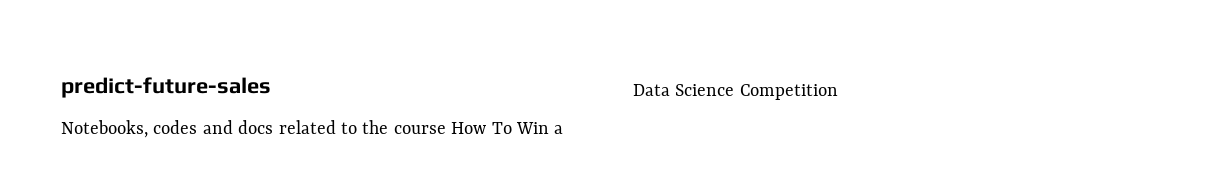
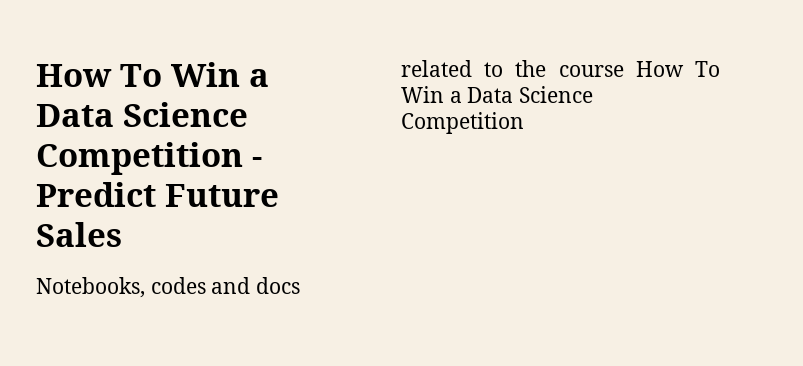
[61,77,271,98] predict-future-sales -> [36,62,269,87] [36,102,248,127] [36,142,262,175] [36,182,279,207] [36,222,122,247] How To Win a Data Science Competition - Predict Future Sales

